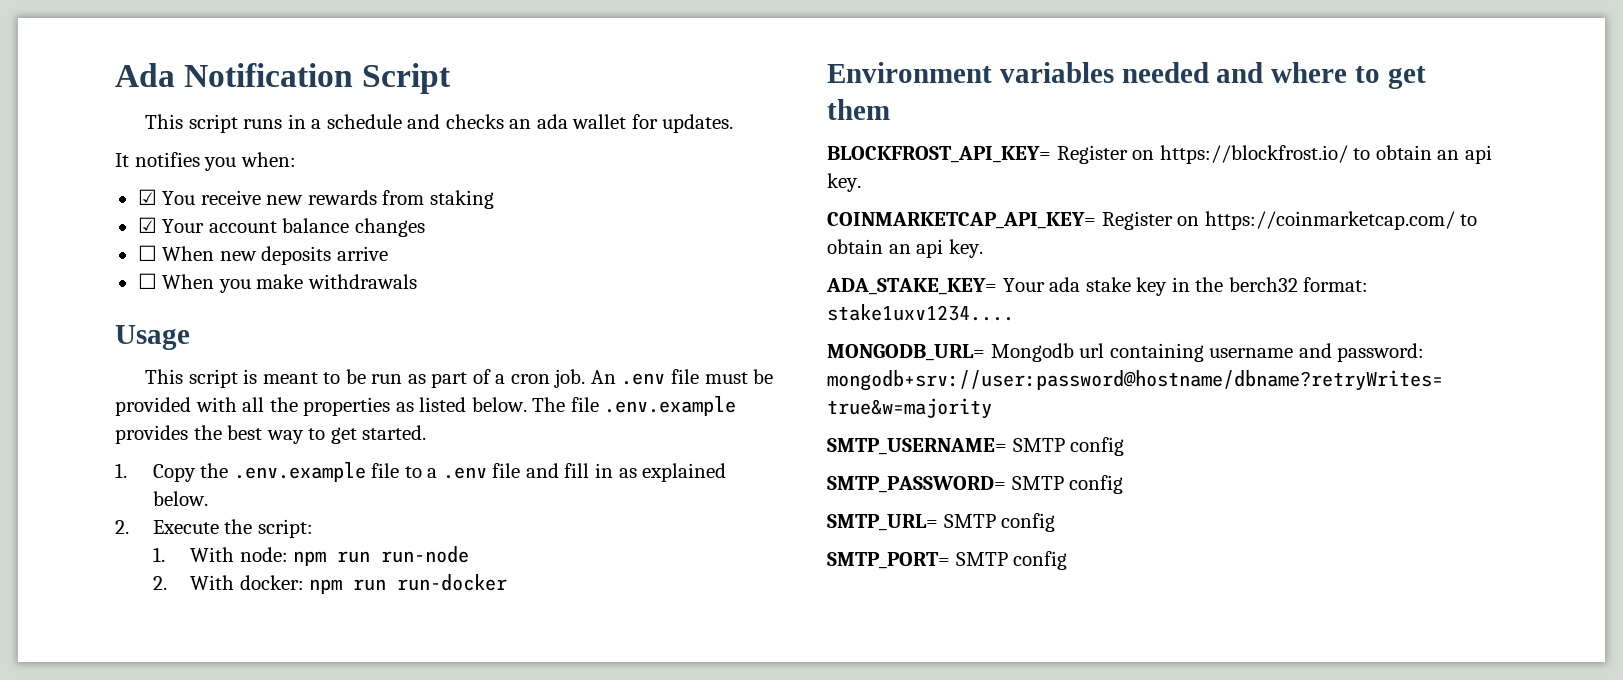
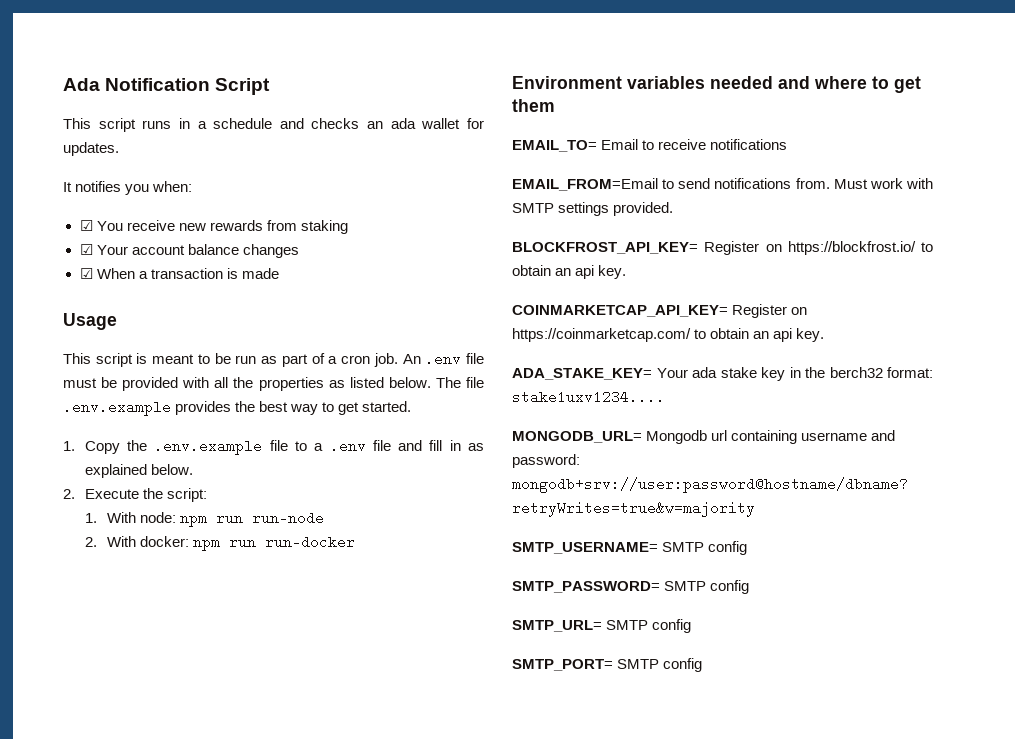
[137,245,388,265] [137,273,417,293] ☐ When new deposits arrive // ☐ When you make withdrawals -> [79,268,279,279] ☑ When a transaction is made
(890, 109) none -> [512,139,788,152] [512,178,934,191] [512,202,674,216] // EMAIL_TO= Email to receive notifications // EMAIL_FROM=Email to send notifications from. Must work with SMTP settings provided.

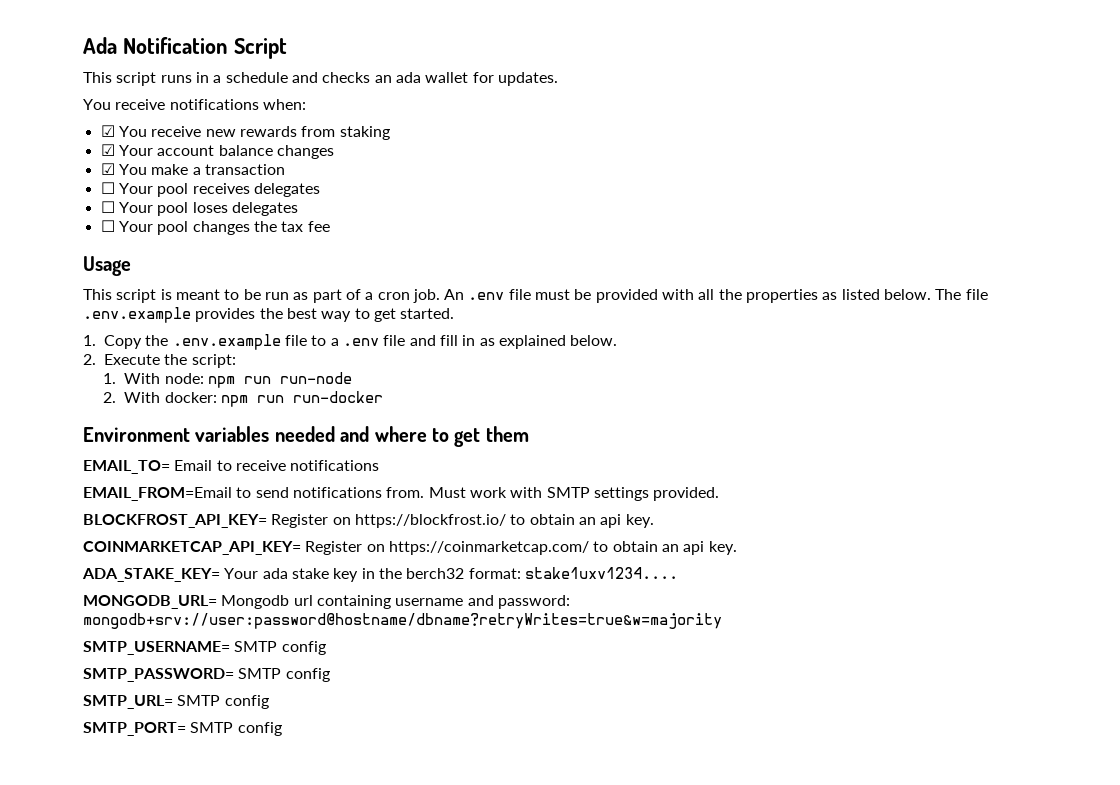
[63,181,150,195] It notifies you -> [83,99,259,110] You receive notifications
[96,268,135,279] When -> [118,164,189,175] You make
[226,268,279,279] is made -> [100,182,320,197] [100,201,298,216] [100,220,330,235] // ☐ Your pool receives delegates // ☐ Your pool loses delegates // ☐ Your pool changes the tax fee

